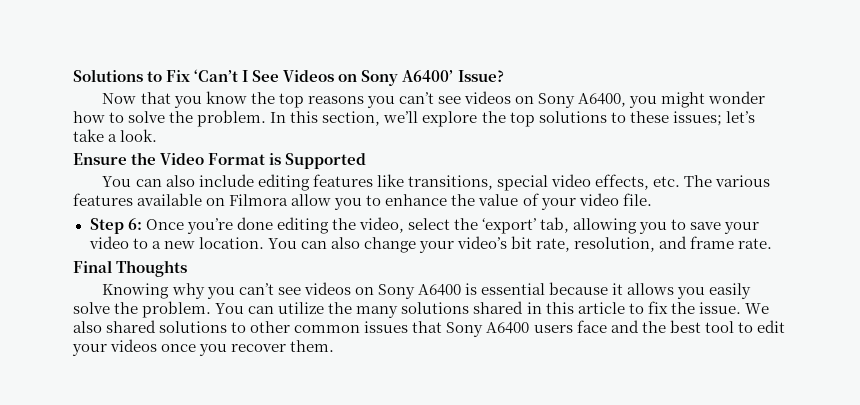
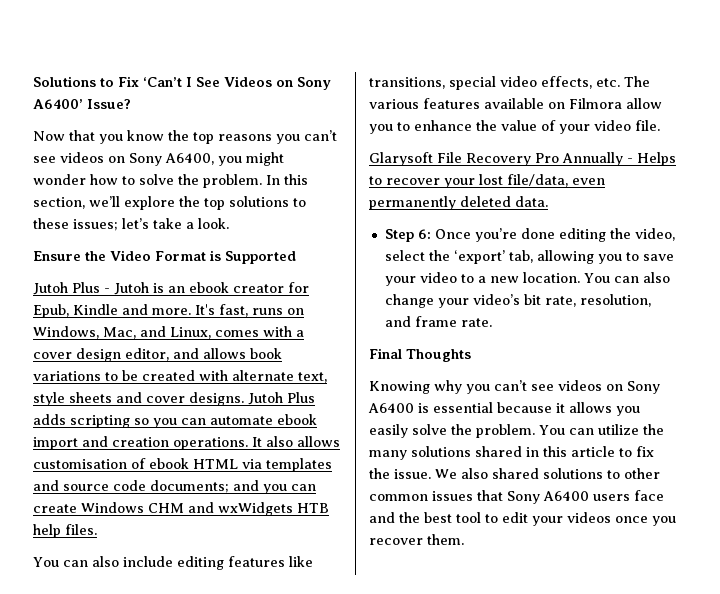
(367, 161) none -> [33,282,309,295] [33,304,304,318] [33,326,304,339] [33,348,282,362] [33,370,327,383] [33,392,315,406] [33,414,317,428] [33,436,340,450] [33,458,332,472] [33,480,316,494] [33,502,329,516] [33,524,97,538] // Jutoh Plus - Jutoh is an ebook creator for Epub, Kindle and more. It's fast, runs on Windows, Mac, and Linux, comes with a cover design editor, and allows book variations to be created with alternate text, style sheets and cover designs. Jutoh Plus adds scripting so you can automate ebook import and creation operations. It also allows customisation of ebook HTML via templates and source code documents; and you can create Windows CHM and wxWidgets HTB help files.
(652, 199) none -> [369,152,676,166] [369,174,605,188] [369,196,548,210] // Glarysoft File Recovery Pro Annually - Helps to recover your lost file/data, even permanently deleted data.

